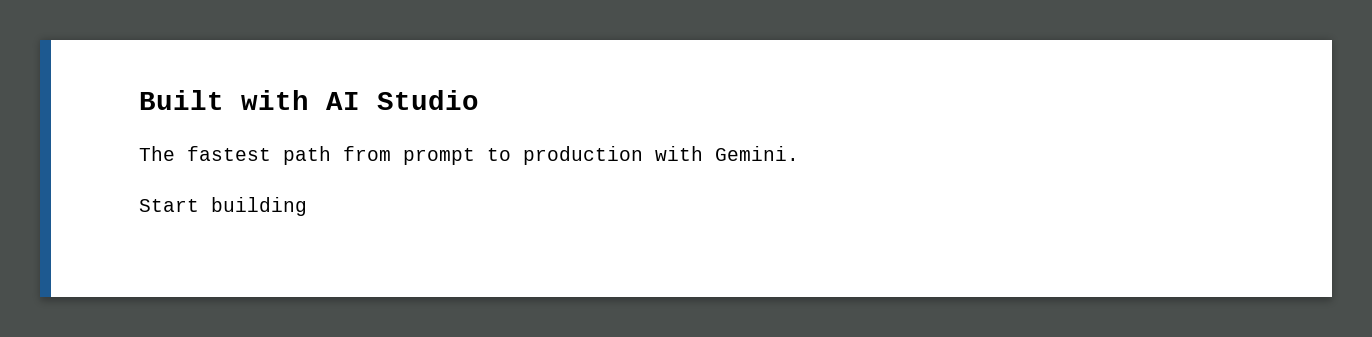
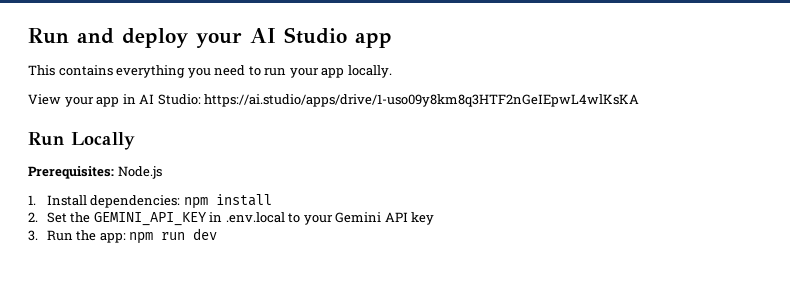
[139,90,479,110] [139,146,799,165] [139,197,307,216] Built with AI Studio // The fastest path from prompt to production with Gemini. // Start building -> [28,27,392,48] [28,65,392,78] [28,94,640,107] [28,132,135,150] [28,166,162,179] [28,194,272,209] [28,212,435,226] [28,228,218,244] Run and deploy your AI Studio app // This contains everything you need to run your app locally. // View your app in AI Studio: https://ai.studio/apps/drive/1-uso09y8km8q3HTF2nGeIEpwL4wlKsKA // Run Locally // Prerequisites: Node.js // 1. Install dependencies: npm install // 2. Set the GEMINI_API_KEY in .env.local to your Gemini API key // 3. Run the app: npm run dev

